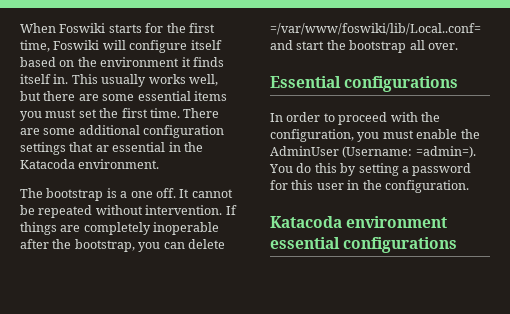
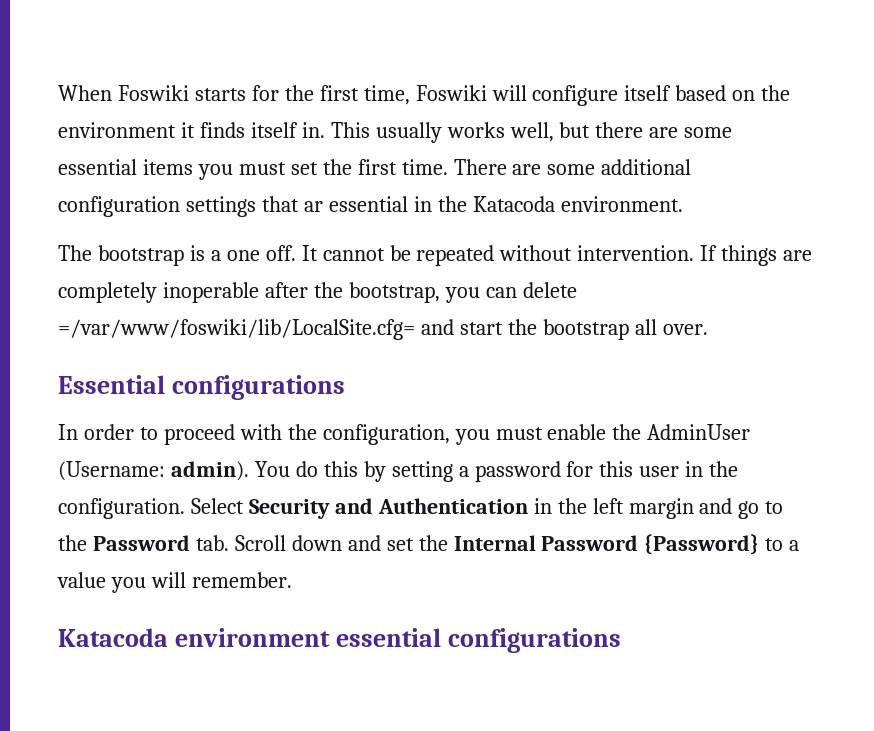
[270,23,481,35] =/var/www/foswiki/lib/Local..conf= -> [58,319,415,340] =/var/www/foswiki/lib/LocalSite.cfg=
[415,146,476,158] =admin=). -> [170,461,249,481] admin).
(469, 186) none -> [190,498,784,519] [58,534,800,555] [57,572,292,593] Select Security and Authentication in the left margin and go to the Password tab. Scroll down and set the Internal Password {Password} to a value you will remember.

